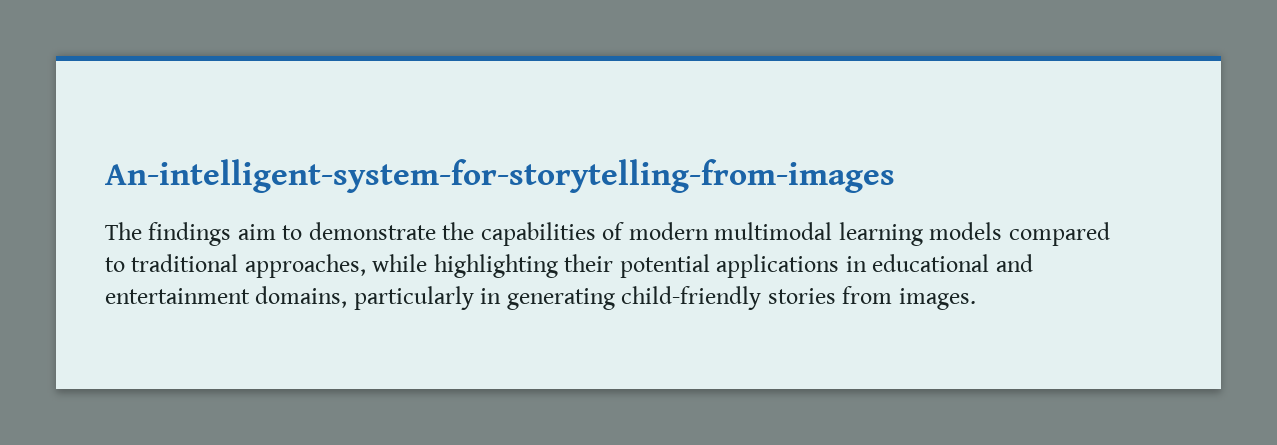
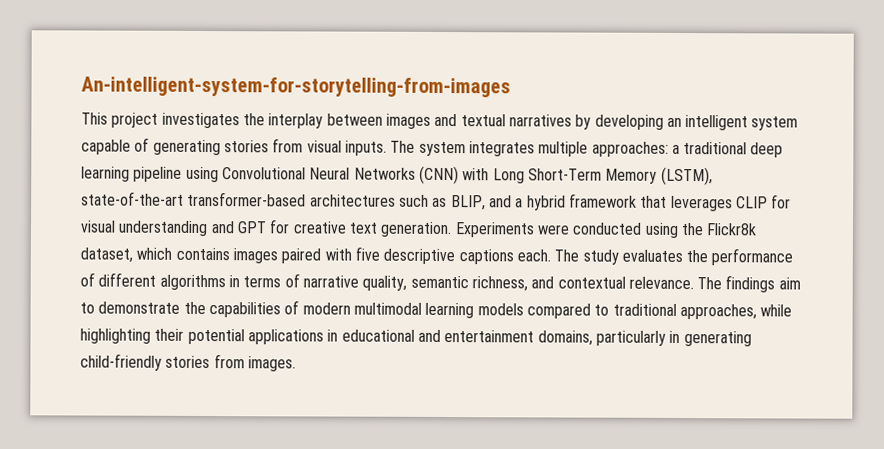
(895, 176) none -> [81,112,799,131] [81,137,784,158] [81,165,713,186] [81,191,792,212] [80,219,758,238] [80,246,794,266] [80,272,694,292] This project investigates the interplay between images and textual narratives by developing an intelligent system capable of generating stories from visual inputs. The system integrates multiple approaches: a traditional deep learning pipeline using Convolutional Neural Networks (CNN) with Long Short-Term Memory (LSTM), state-of-the-art transformer-based architectures such as BLIP, and a hybrid framework that leverages CLIP for visual understanding and GPT for creative text generation. Experiments were conducted using the Flickr8k dataset, which contains images paired with five descriptive captions each. The study evaluates the performance of different algorithms in terms of narrative quality, semantic richness, and contextual relevance.

